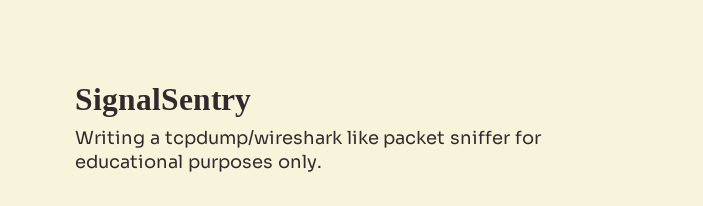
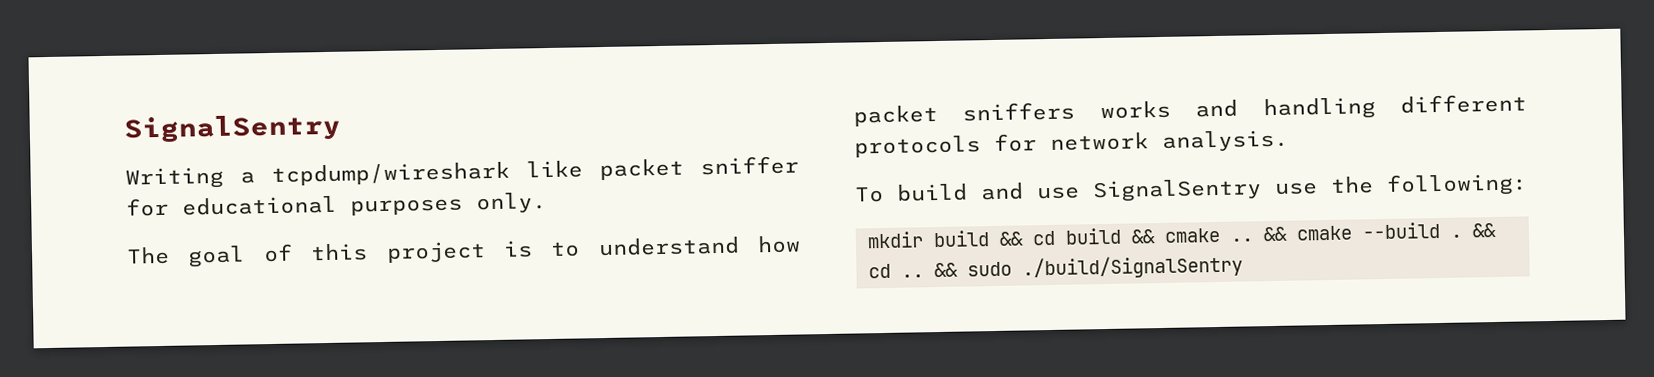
(322, 163) none -> [126,235,801,268] [853,93,1527,127] [854,129,1289,158] [854,172,1528,203] [867,221,1496,249] [868,254,1243,280] // The goal of this project is to understand how packet sniffers works and handling different protocols for network analysis. // To build and use SignalSentry use the following: // mkdir build && cd build && cmake .. && cmake --build . && cd .. && sudo ./build/SignalSentry

